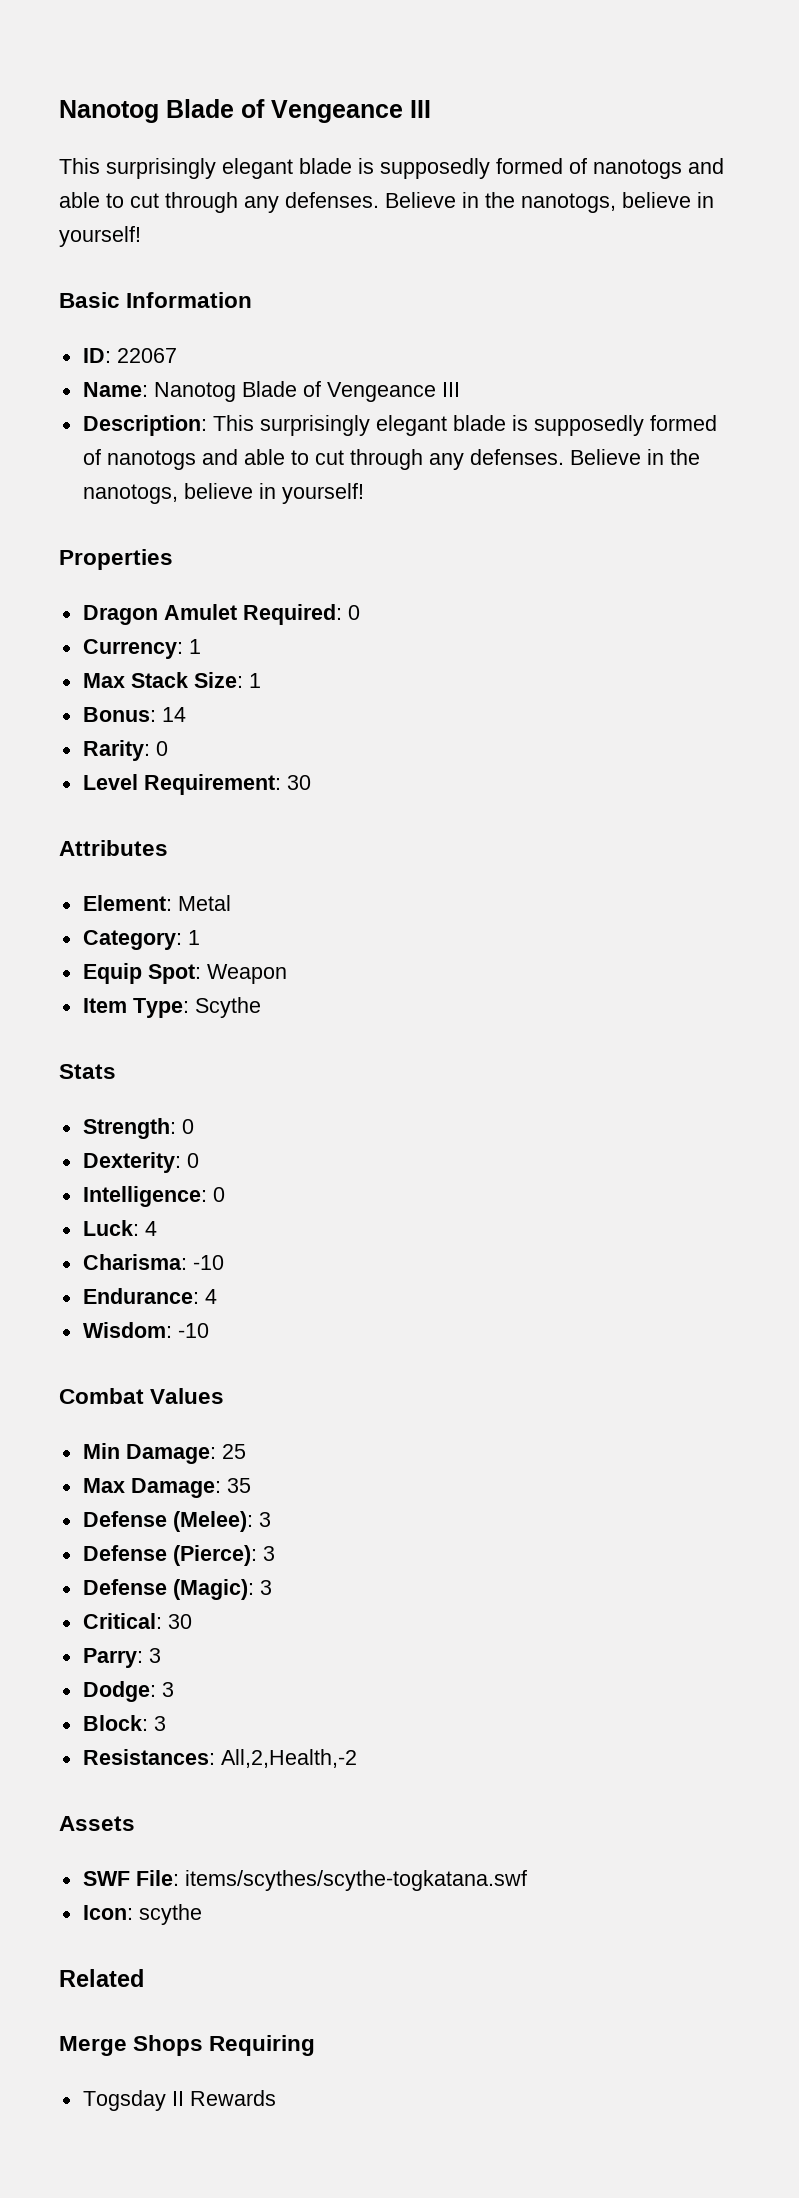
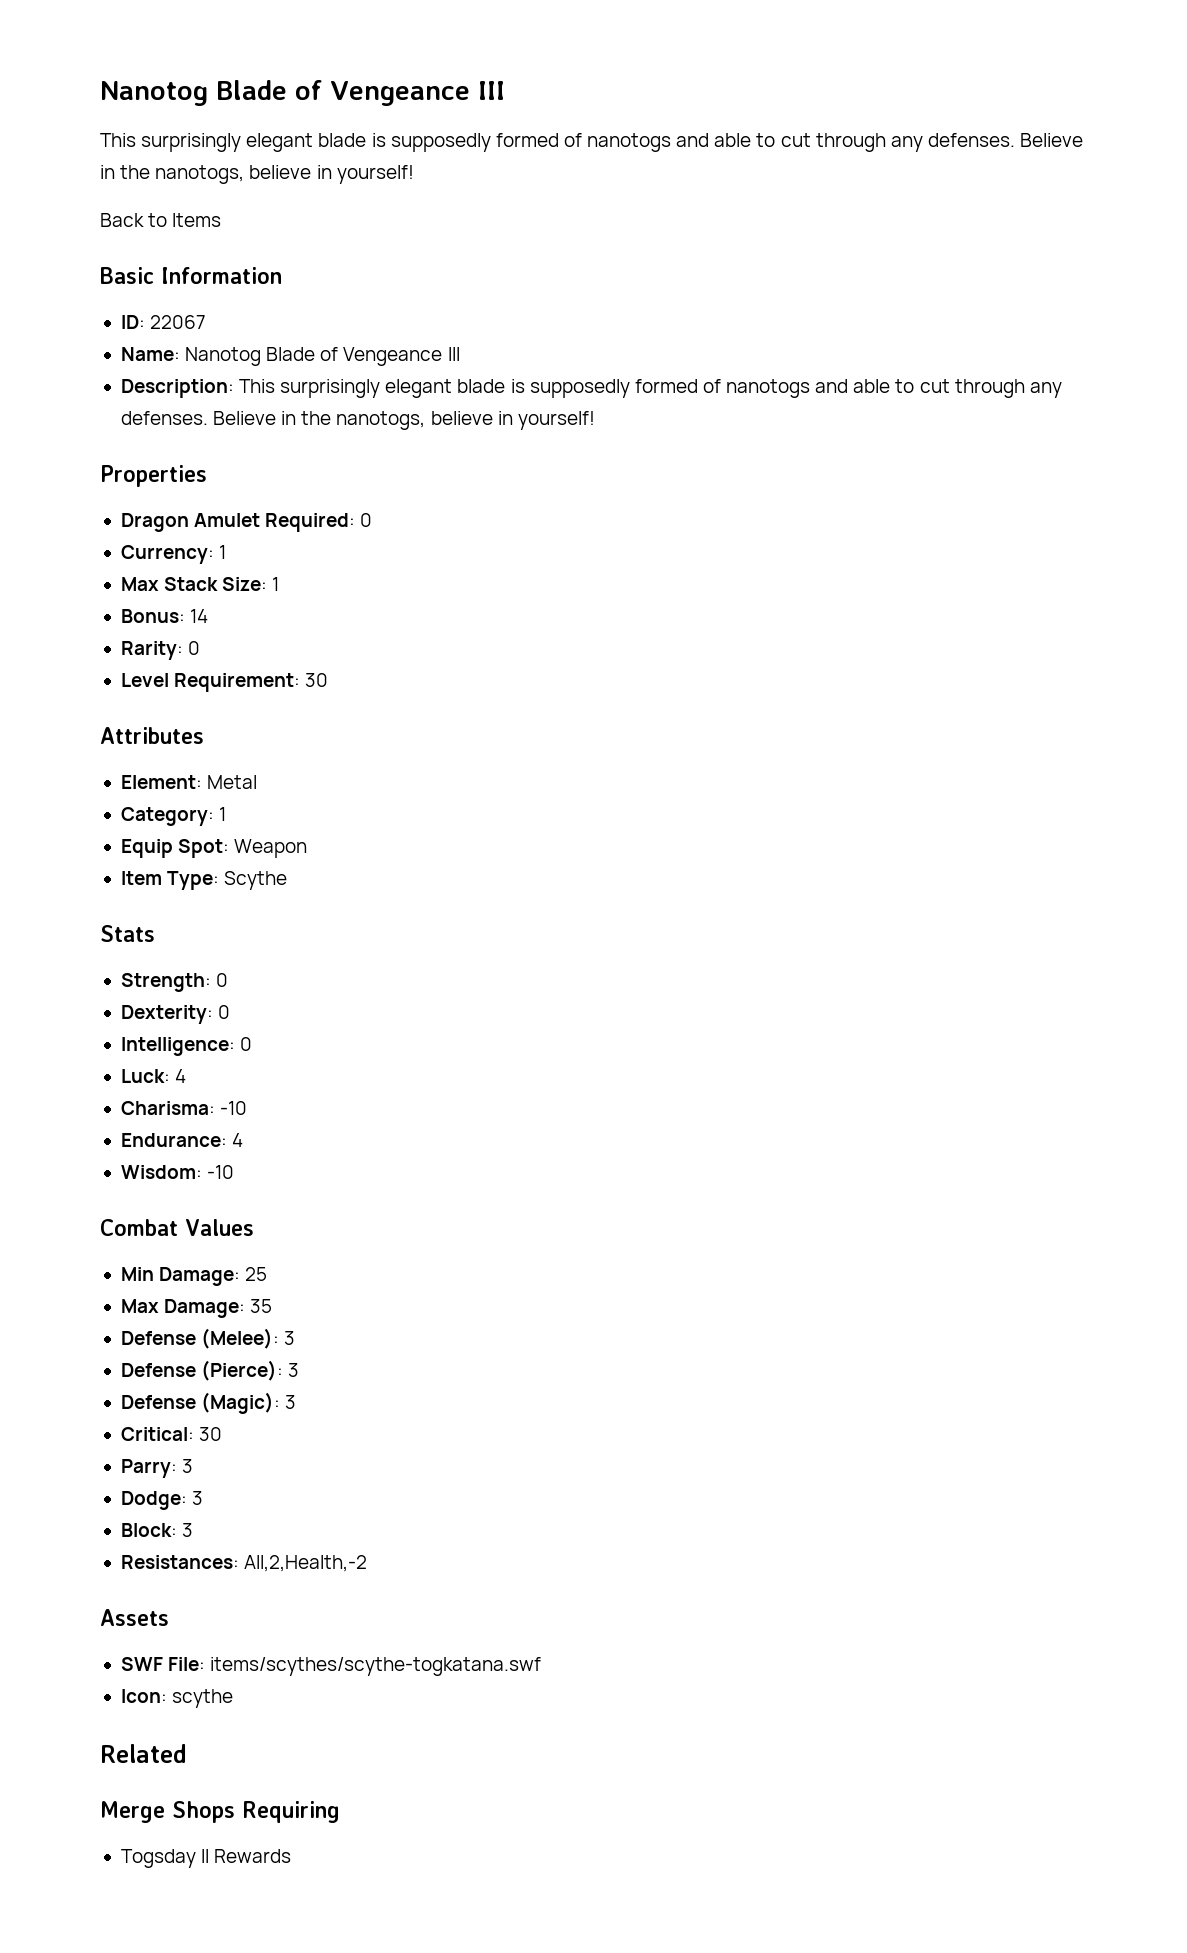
(141, 236) none -> [100,213,222,227] // Back to Items

